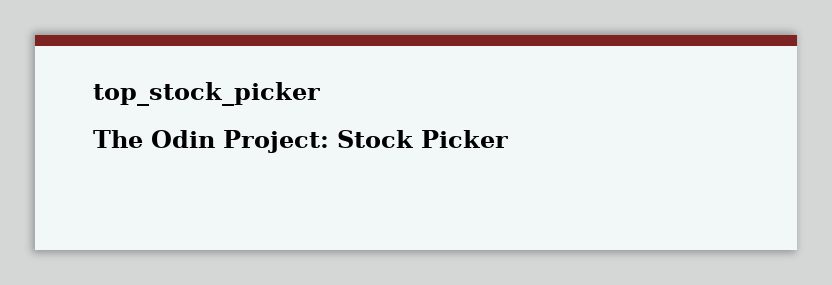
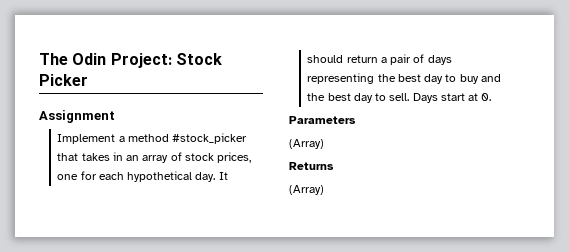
[93,82,320,106] top_stock_picker // -> (39, 59) none
(508, 139) none -> [39,110,115,123] [57,133,248,144] [57,152,252,163] [57,171,228,182] [307,54,452,65] [307,73,501,84] [307,93,492,103] [289,116,356,124] [289,139,324,149] [289,162,334,170] [289,185,324,195] // Assignment // Implement a method #stock_picker that takes in an array of stock prices, one for each hypothetical day. It should return a pair of days representing the best day to buy and the best day to sell. Days start at 0. // Parameters // (Array) // Returns // (Array)

